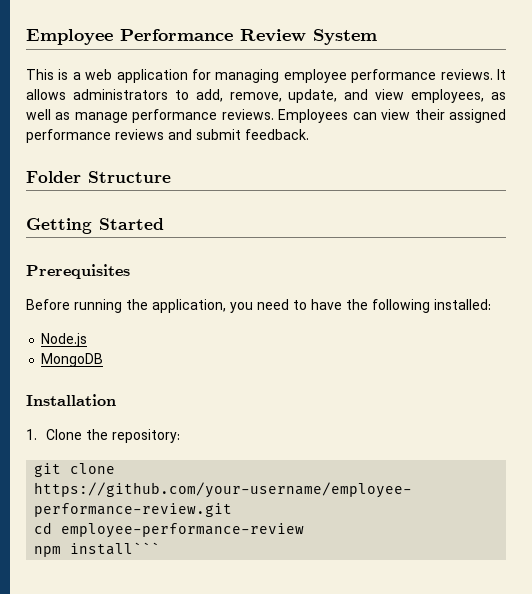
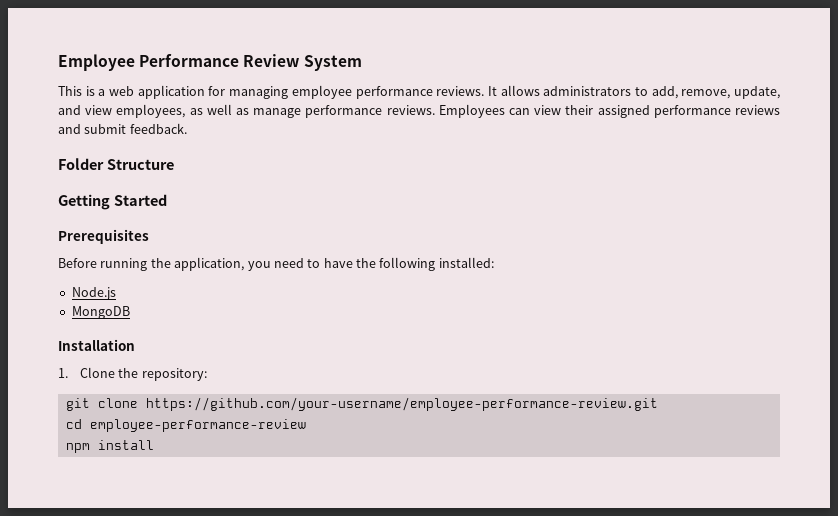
[70,542,161,555] install``` -> [97,440,154,450] install

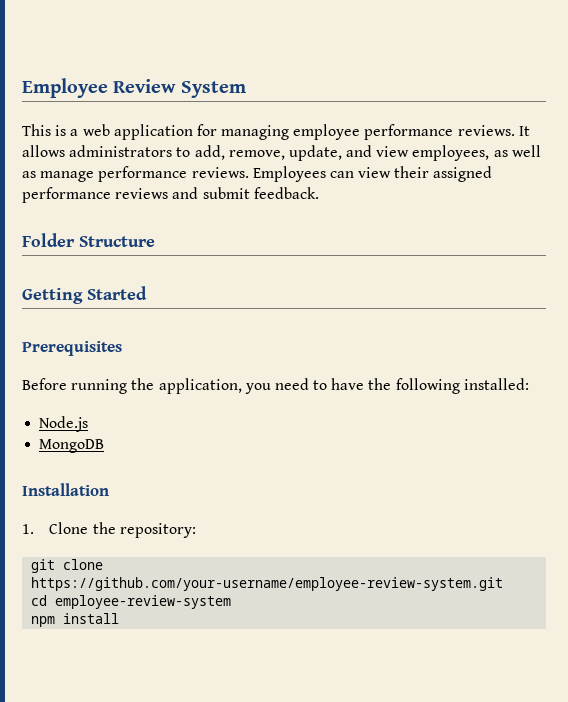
[139,54,240,67] Performance -> (108, 88) none
[145,397,658,411] https://github.com/your-username/employee-performance-review.git -> [31,577,504,591] https://github.com/your-username/employee-review-system.git
[89,419,306,432] employee-performance-review -> [55,595,232,609] employee-review-system

